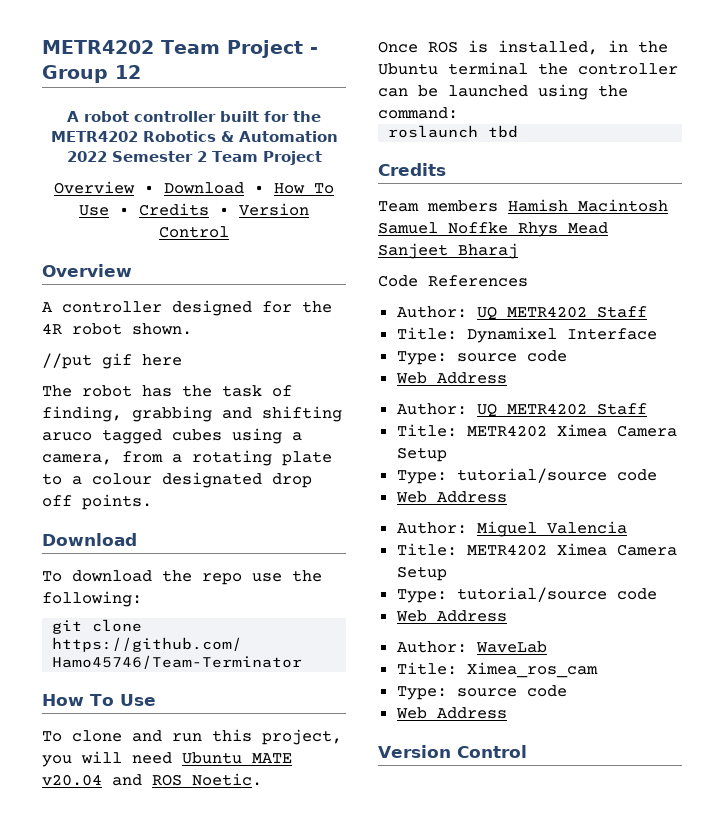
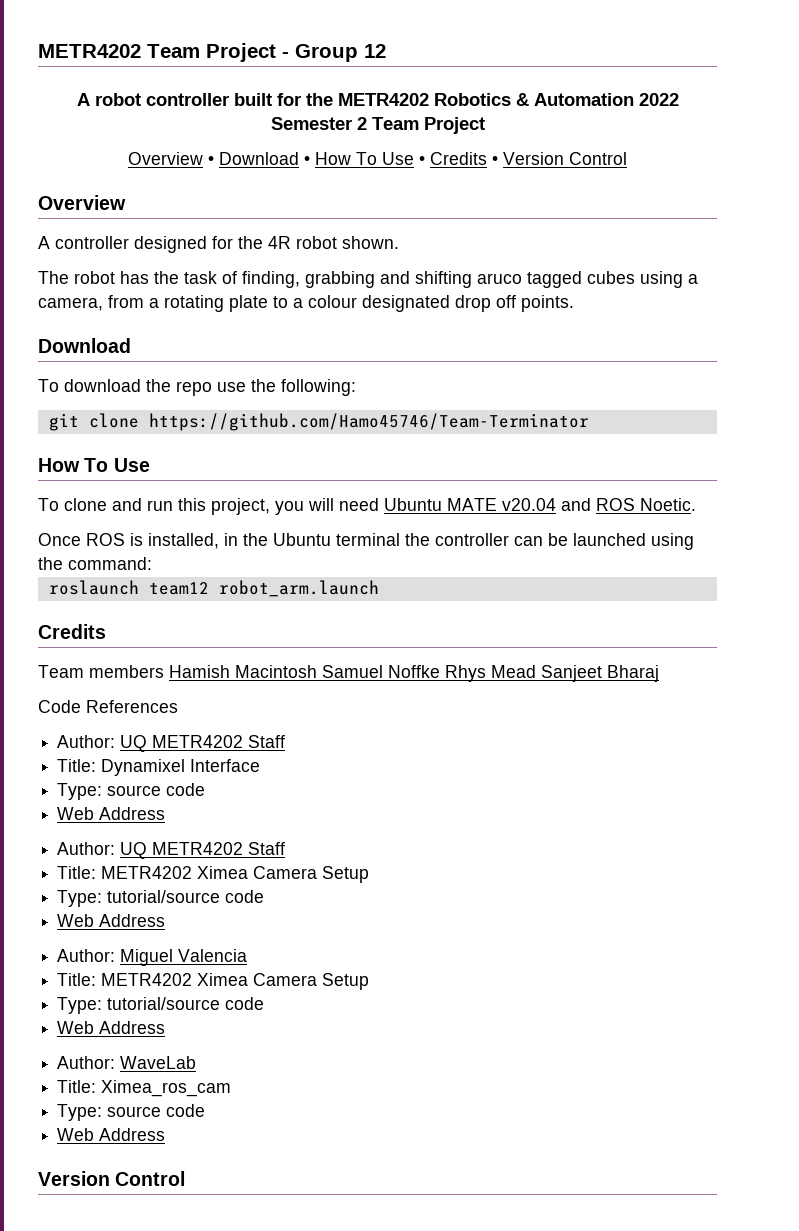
[42,353,182,369] // //put gif here -> (399, 242) none
[488,125,519,138] tbd -> [148,580,379,597] team12 robot_arm.launch

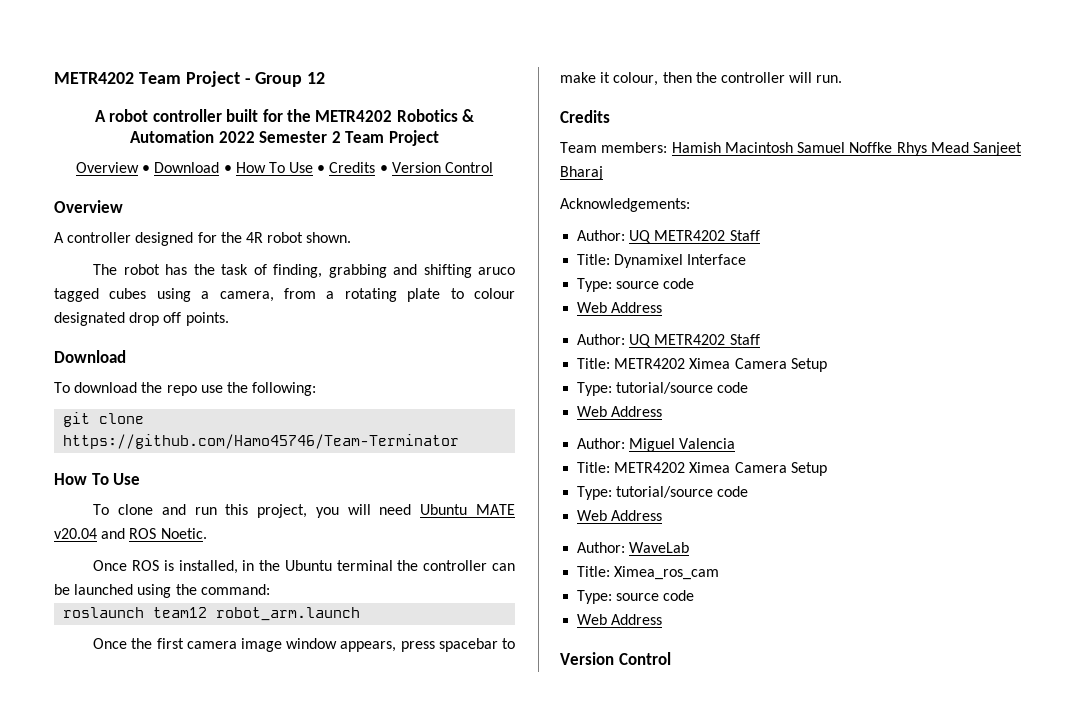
[293,298,303,308] a -> (464, 293) none
(379, 588) none -> [93,638,515,652] [560,72,843,86] // Once the first camera image window appears, press spacebar to make it colour, then the controller will run.
[89,665,164,678] members -> [601,142,668,153] members:
[38,700,178,713] Code References -> [560,198,690,212] Acknowledgements:

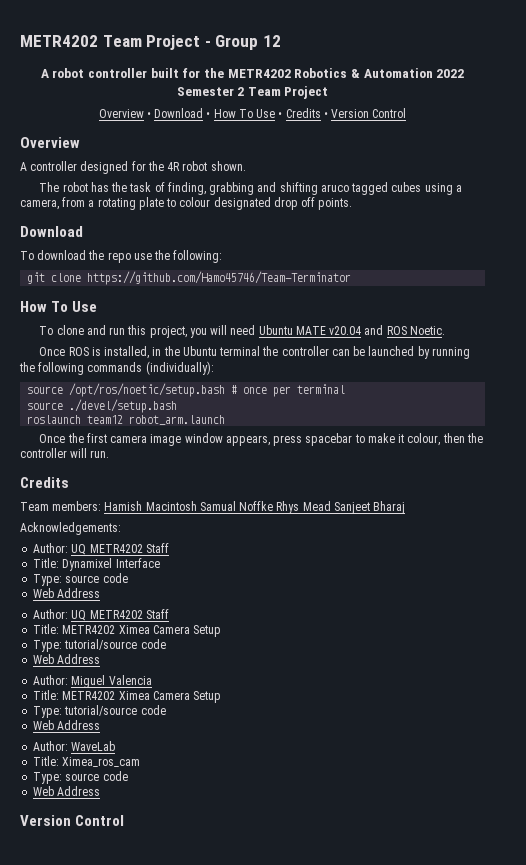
[137,584,270,598] using the command: -> [417,346,470,359] [19,361,214,375] [27,383,346,397] [27,399,178,413] by running the following commands (individually): // source /opt/ros/noetic/setup.bash # once per terminal // source ./devel/setup.bash
[797,142,845,153] Samuel -> [199,501,236,511] Samual

